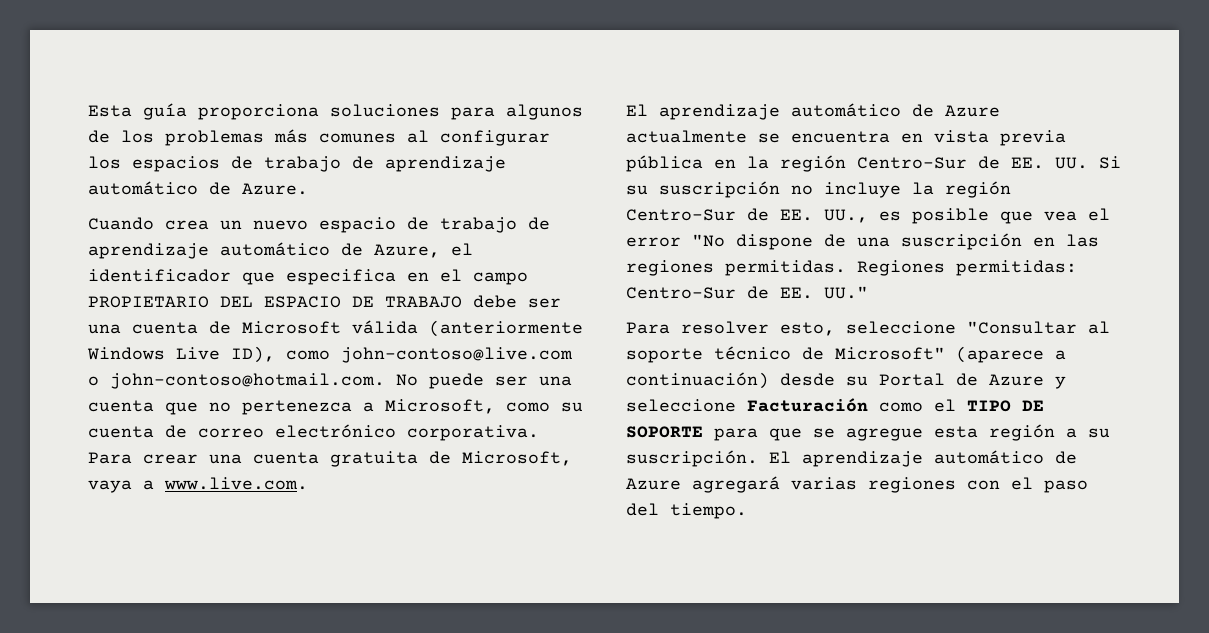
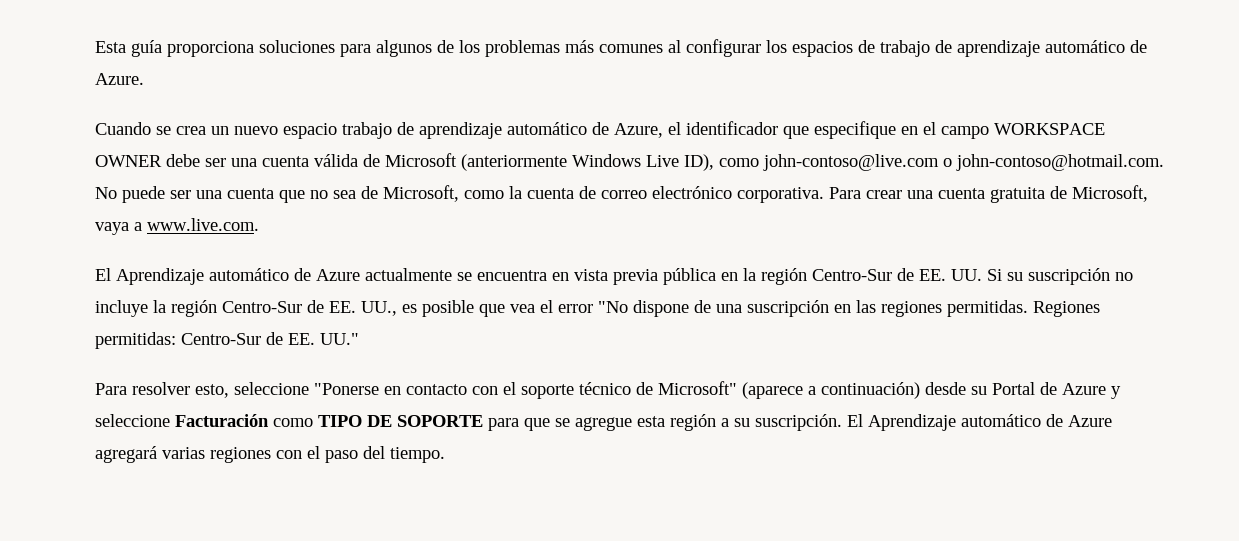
(154, 223) none -> [156,126,171,135] se
[407,217,429,230] de -> (337, 131) none
[286,269,396,285] especifica -> [814,121,896,139] especifique
[88,296,462,308] PROPIETARIO DEL ESPACIO DE TRABAJO -> [994,123,1105,135] [95,155,162,167] WORKSPACE OWNER
(198, 328) none -> [314,154,358,167] válida
[352,320,418,334] válida -> (457, 160) none
[242,400,374,415] pertenezca a -> [333,186,378,199] sea de
[561,402,583,412] su -> [509,186,522,199] la
[659,104,780,120] aprendizaje -> [116,268,204,285] Aprendizaje
[967,321,1110,334] "Consultar al -> [314,382,516,395] "Ponerse en contacto con el
[934,399,956,412] el -> (313, 422) none
[802,451,923,467] aprendizaje -> [868,414,956,431] Aprendizaje

